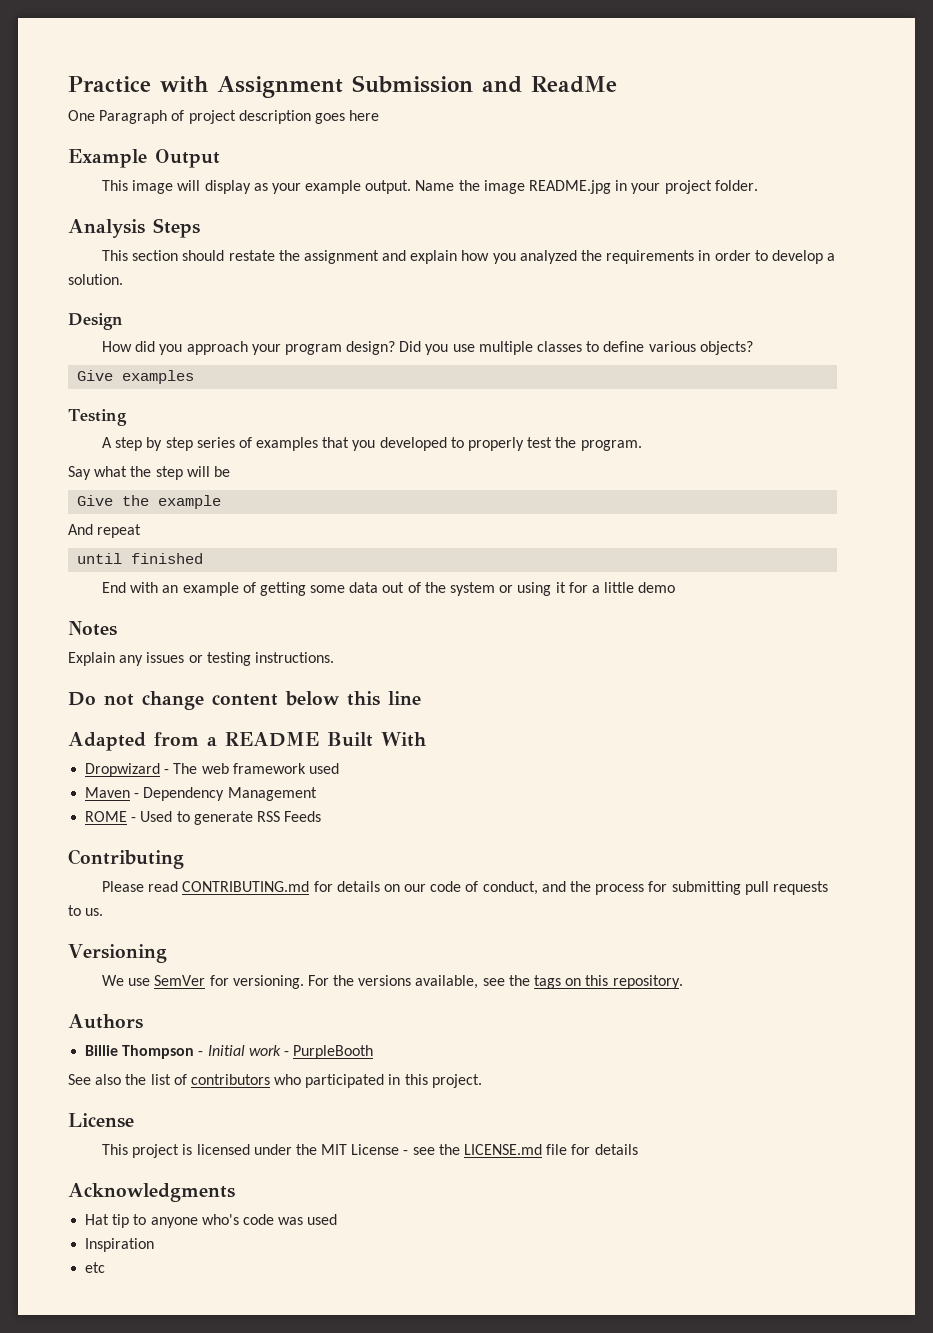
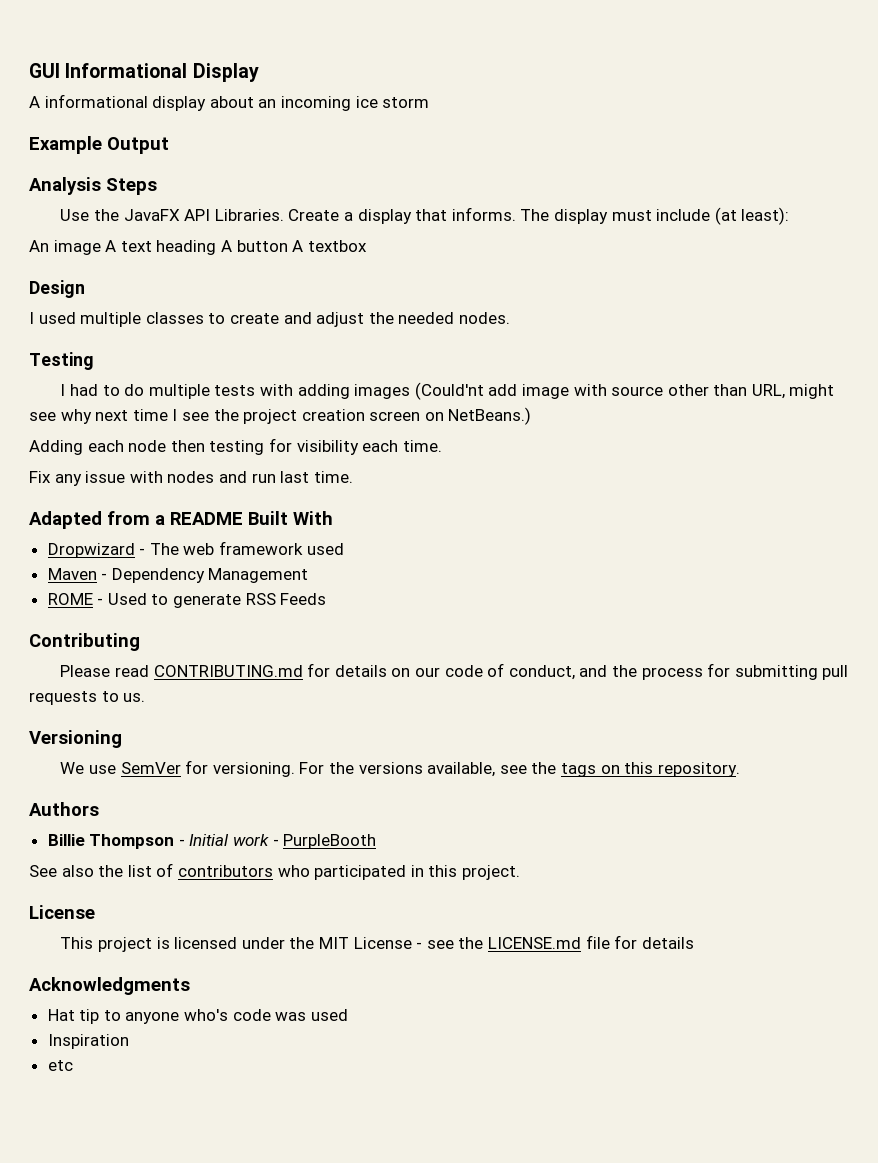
[68,75,617,98] [68,110,380,124] [68,149,220,168] [101,180,758,194] [68,218,200,238] [101,250,836,264] [68,274,123,285] [68,313,123,330] [101,341,753,355] [77,370,195,384] [68,409,127,426] [101,437,642,451] [68,466,230,480] [77,495,222,509] [68,524,142,538] [77,553,204,564] [101,582,676,596] [68,621,117,636] [68,652,334,666] [68,691,421,710] Practice with Assignment Submission and ReadMe // One Paragraph of project description goes here // Example Output // This image will display as your example output. Name the image README.jpg in your project folder. // Analysis Steps // This section should restate the assignment and explain how you analyzed the requirements in order to develop a solution. // Design // How did you approach your program design? Did you use multiple classes to define various objects? // Give examples // Testing // A step by step series of examples that you developed to properly test the program. // Say what the step will be // Give the example // And repeat // until finished // End with an example of getting some data out of the system or using it for a little demo // Notes // Explain any issues or testing instructions. // Do not change content below this line -> [29,63,259,82] [29,94,430,111] [29,136,169,154] [29,177,157,195] [60,207,790,225] [29,240,367,255] [29,280,85,298] [29,312,510,327] [29,352,94,370] [60,382,835,400] [29,407,532,425] [29,438,442,455] [29,471,353,486] GUI Informational Display // A informational display about an incoming ice storm // Example Output // Analysis Steps // Use the JavaFX API Libraries. Create a display that informs. The display must include (at least): // An image A text heading A button A textbox // Design // I used multiple classes to create and adjust the needed nodes. // Testing // I had to do multiple tests with adding images (Could'nt add image with source other than URL, might see why next time I see the project creation screen on NetBeans.) // Adding each node then testing for visibility each time. // Fix any issue with nodes and run last time.

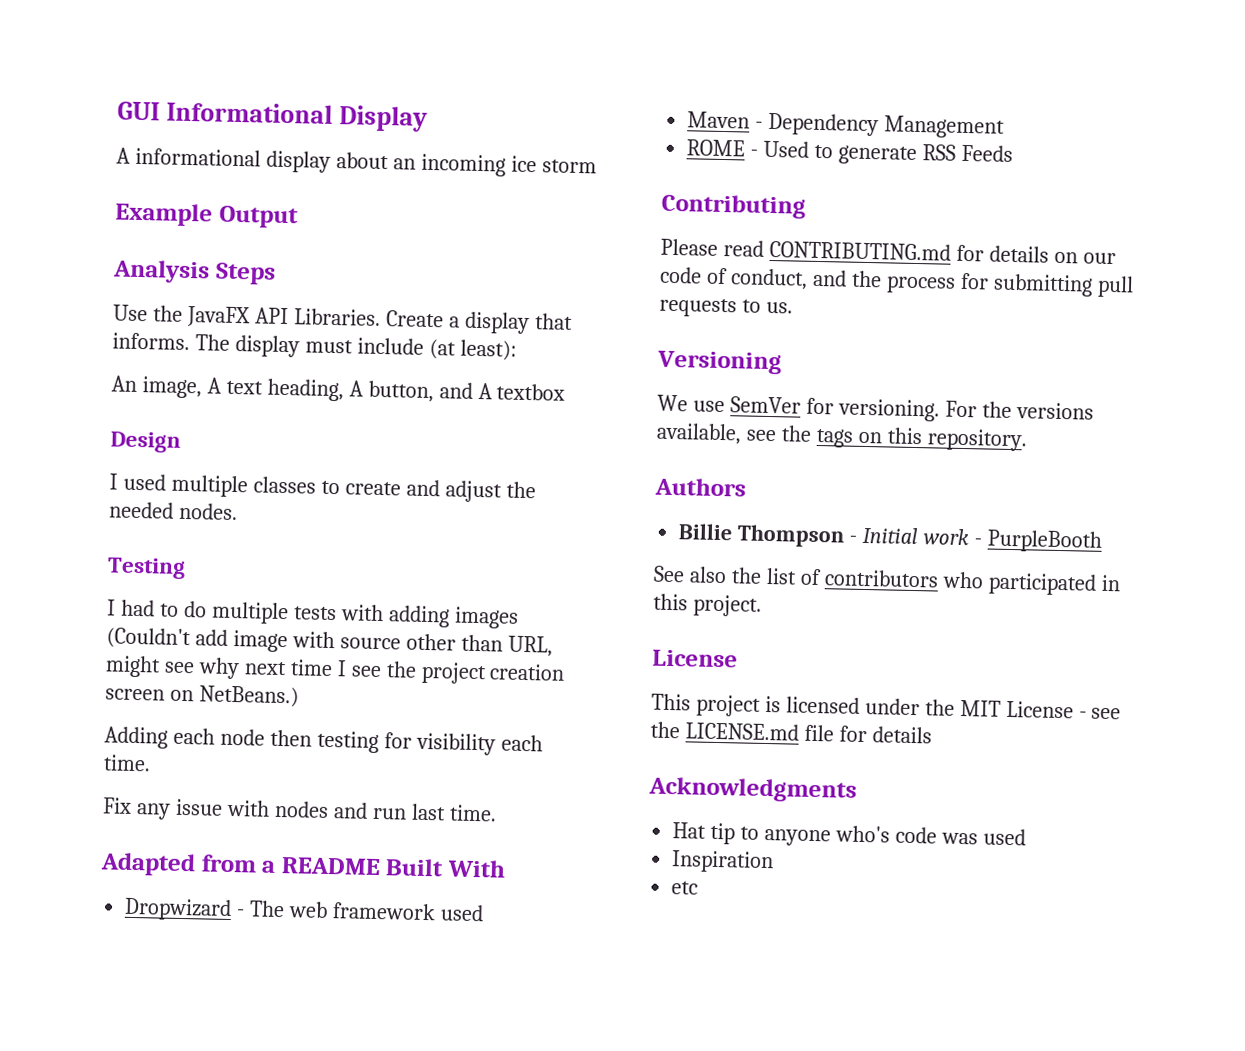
[53,240,101,255] image -> [141,376,202,399] image,
[156,240,288,255] heading A button -> [266,378,473,403] heading, A button, and
[414,382,484,400] (Could'nt -> [106,627,191,650] (Couldn't

